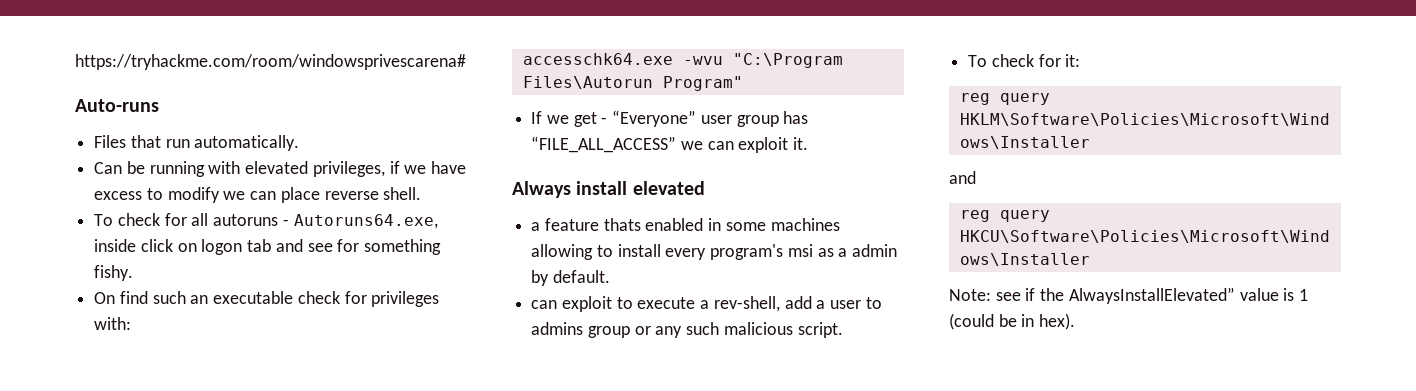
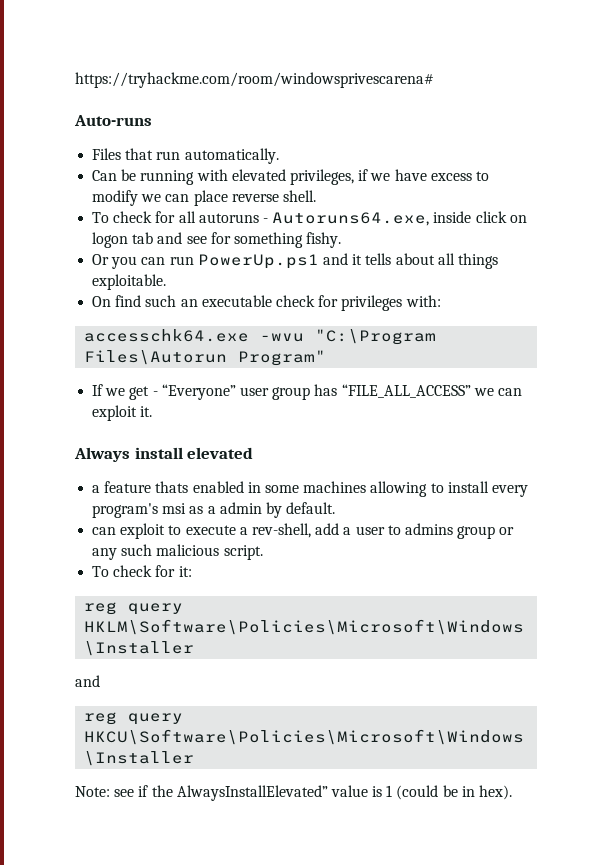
(134, 273) none -> [92,253,498,269] [92,274,167,290] // Or you can run PowerUp.ps1 and it tells about all things exploitable.

